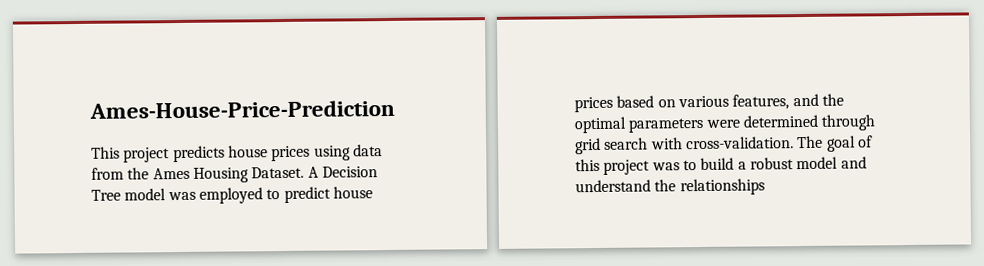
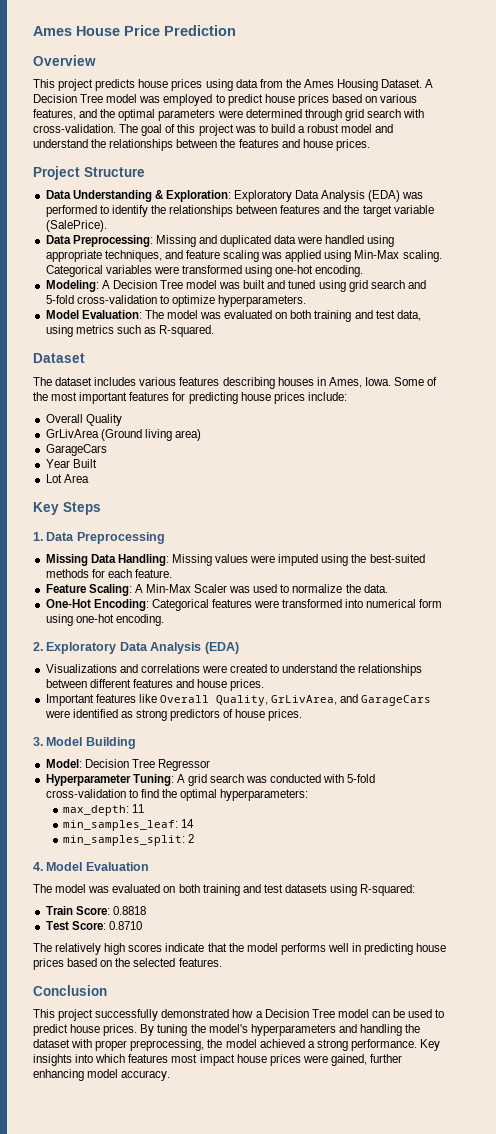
[89,99,395,119] Ames-House-Price-Prediction -> [33,25,236,36] [33,55,96,66] Ames House Price Prediction // Overview
(765, 187) none -> [176,139,370,151] [33,166,145,180] [45,190,424,202] [45,205,434,217] [45,220,107,232] [45,235,395,247] [45,250,442,262] [45,265,364,277] [45,280,426,292] [45,295,307,307] [45,310,421,322] [45,325,215,337] [33,353,85,363] [33,377,438,389] [33,392,347,404] [45,414,122,426] [45,429,201,441] [45,444,107,456] [45,459,97,468] [45,474,89,483] [33,502,101,515] [33,532,165,544] [45,554,425,566] [45,569,172,578] [45,584,388,596] [45,599,443,611] [45,614,164,626] [33,642,239,654] [45,664,423,676] [45,679,265,691] [45,694,432,706] [44,709,303,721] [33,737,136,749] [45,759,210,771] [45,774,376,786] [45,789,309,801] [62,804,144,816] [62,819,194,831] [62,834,194,846] [33,862,149,871] [33,884,416,896] [45,906,146,915] [45,921,142,930] [33,943,447,955] [33,958,222,970] [33,985,107,996] [33,1009,445,1021] [33,1024,421,1036] [33,1039,441,1051] [33,1054,403,1066] [33,1069,171,1081] between the features and house prices. // Project Structure // Data Understanding & Exploration: Exploratory Data Analysis (EDA) was performed to identify the relationships between features and the target variable (SalePrice). // Data Preprocessing: Missing and duplicated data were handled using appropriate techniques, and feature scaling was applied using Min-Max scaling. Categorical variables were transformed using one-hot encoding. // Modeling: A Decision Tree model was built and tuned using grid search and 5-fold cross-validation to optimize hyperparameters. // Model Evaluation: The model was evaluated on both training and test data, using metrics such as R-squared. // Dataset // The dataset includes various features describing houses in Ames, Iowa. Some of the most important features for predicting house prices include: // Overall Quality // GrLivArea (Ground living area) // GarageCars // Year Built // Lot Area // Key Steps // 1. Data Preprocessing // Missing Data Handling: Missing values were imputed using the best-suited methods for each feature. // Feature Scaling: A Min-Max Scaler was used to normalize the data. // One-Hot Encoding: Categorical features were transformed into numerical form using one-hot encoding. // 2. Exploratory Data Analysis (EDA) // Visualizations and correlations were created to understand the relationships between different features and house prices. // Important features like Overall Quality, GrLivArea, and GarageCars were identified as strong predictors of house prices. // 3. Model Building // Model: Decision Tree Regressor // Hyperparameter Tuning: A grid search was conducted with 5-fold cross-validation to find the optimal hyperparameters: // max_depth: 11 // min_samples_leaf: 14 // min_samples_split: 2 // 4. Model Evaluation // The model was evaluated on both training and test datasets using R-squared: // Train Score: 0.8818 // Test Score: 0.8710 // The relatively high scores indicate that the model performs well in predicting house prices based on the selected features. // Conclusion // This project successfully demonstrated how a Decision Tree model can be used to predict house prices. By tuning the model's hyperparameters and handling the dataset with proper preprocessing, the model achieved a strong performance. Key insights into which features most impact house prices were gained, further enhancing model accuracy.

